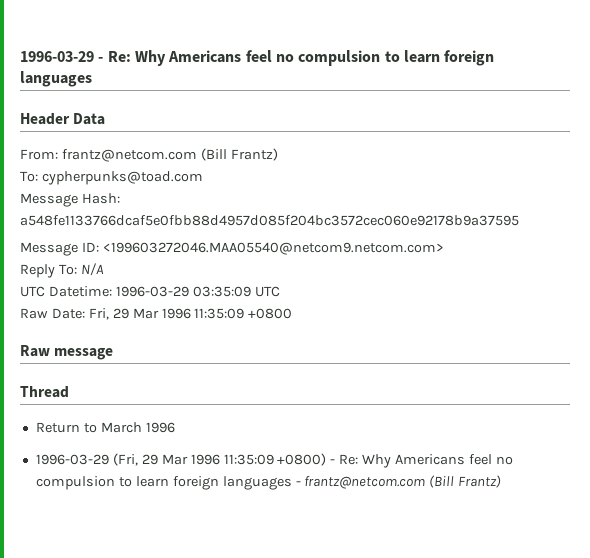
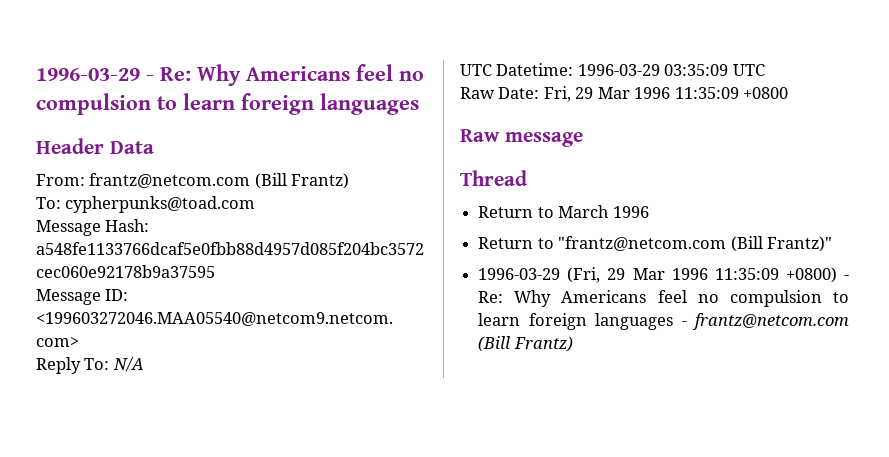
(175, 427) none -> [478,236,832,252] // Return to "frantz@netcom.com (Bill Frantz)"

